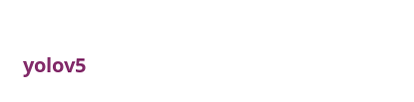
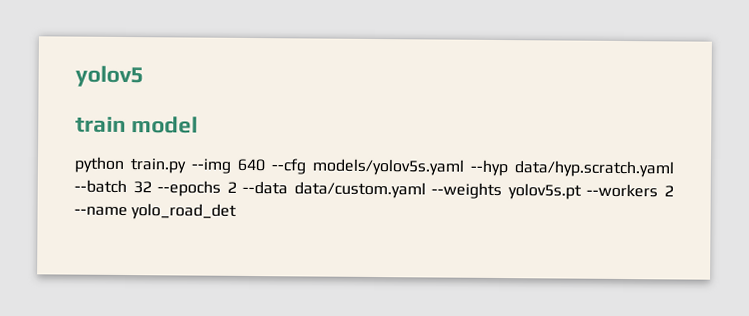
(86, 67) none -> [75,116,199,134] [74,156,674,178] [74,179,674,200] [74,203,238,220] // train model // python train.py --img 640 --cfg models/yolov5s.yaml --hyp data/hyp.scratch.yaml --batch 32 --epochs 2 --data data/custom.yaml --weights yolov5s.pt --workers 2 --name yolo_road_det

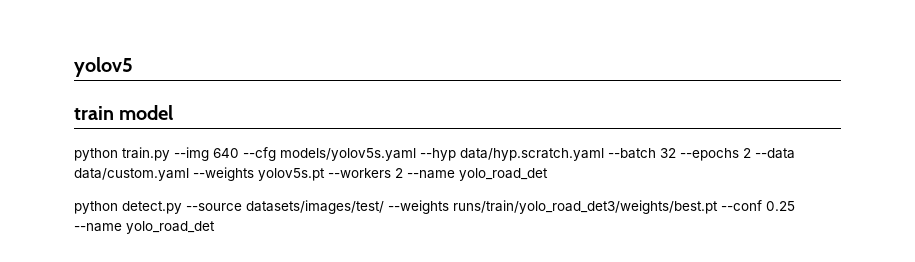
(238, 211) none -> [74,200,795,214] [74,221,215,234] // python detect.py --source datasets/images/test/ --weights runs/train/yolo_road_det3/weights/best.pt --conf 0.25 --name yolo_road_det

